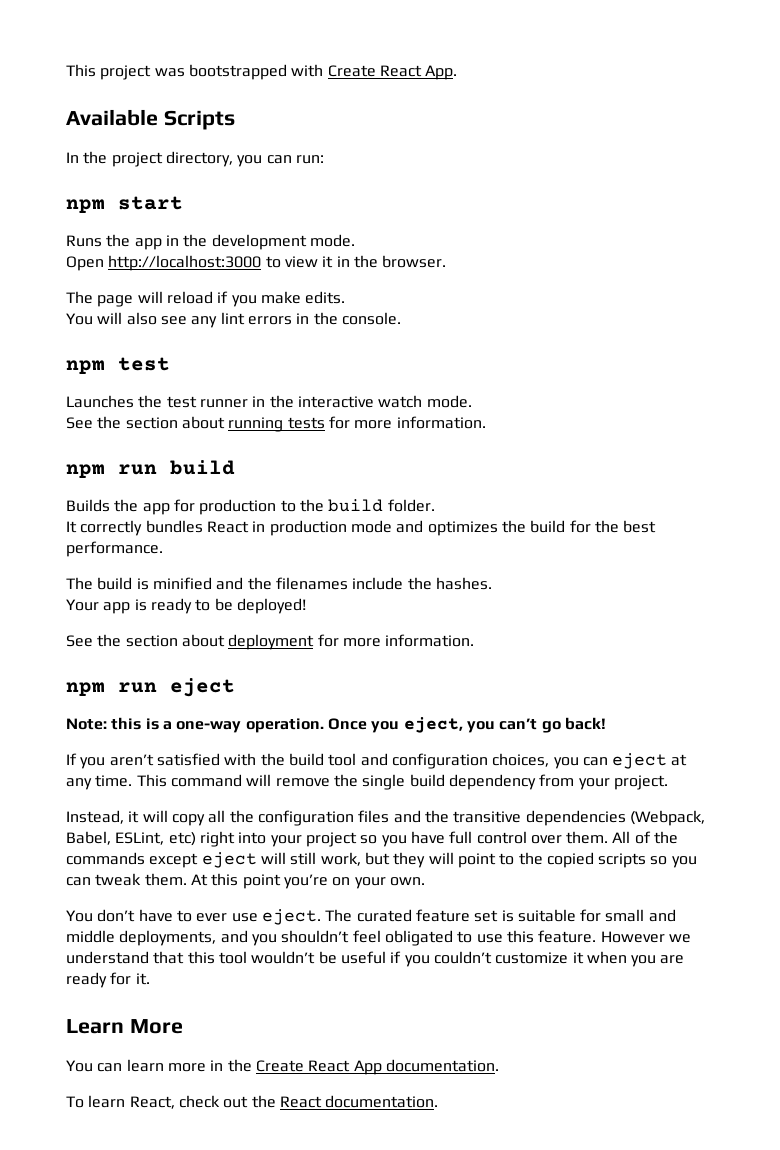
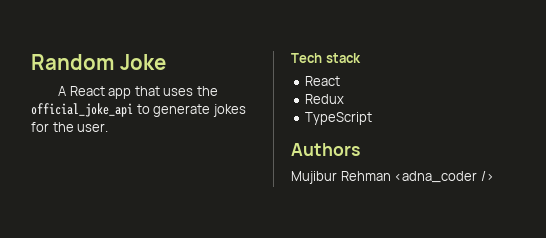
[66,64,458,80] [66,109,235,130] [66,151,324,167] [66,196,183,213] [66,234,355,250] [66,255,447,271] [66,291,346,307] [66,312,401,328] [66,357,170,374] [66,395,472,408] [66,416,486,432] [66,460,235,478] [66,499,435,515] [66,520,657,536] [66,541,163,557] [66,577,492,590] [66,598,306,614] [66,634,475,650] [66,678,235,697] [66,717,606,733] [66,753,688,769] [66,774,668,790] [66,810,705,826] [66,831,679,847] [66,852,697,868] [66,873,425,889] [66,909,676,925] [66,930,691,946] [66,951,685,967] [66,972,150,988] [66,1019,183,1034] [66,1059,499,1075] [66,1095,439,1109] This project was bootstrapped with Create React App. // Available Scripts // In the project directory, you can run: // npm start // Runs the app in the development mode. // Open http://localhost:3000 to view it in the browser. // The page will reload if you make edits. // You will also see any lint errors in the console. // npm test // Launches the test runner in the interactive watch mode. // See the section about running tests for more information. // npm run build // Builds the app for production to the build folder. // It correctly bundles React in production mode and optimizes the build for the best performance. // The build is minified and the filenames include the hashes. // Your app is ready to be deployed! // See the section about deployment for more information. // npm run eject // Note: this is a one-way operation. Once you eject, you can’t go back! // If you aren’t satisfied with the build tool and configuration choices, you can eject at any time. This command will remove the single build dependency from your project. // Instead, it will copy all the configuration files and the transitive dependencies (Webpack, Babel, ESLint, etc) right into your project so you have full control over them. All of the commands except eject will still work, but they will point to the copied scripts so you can tweak them. At this point you’re on your own. // You don’t have to ever use eject. The curated feature set is suitable for small and middle deployments, and you shouldn’t feel obligated to use this feature. However we understand that this tool wouldn’t be useful if you couldn’t customize it when you are ready for it. // Learn More // You can learn more in the Create React App documentation. // To learn React, check out the React documentation. -> [31,54,166,70] [58,86,218,99] [31,103,246,117] [31,122,109,132] [291,53,361,63] [305,76,341,86] [305,94,345,104] [305,112,373,125] [291,143,360,156] [291,171,494,184] Random Joke // A React app that uses the official_joke_api to generate jokes for the user. // Tech stack // React // Redux // TypeScript // Authors // Mujibur Rehman <adna_coder />

